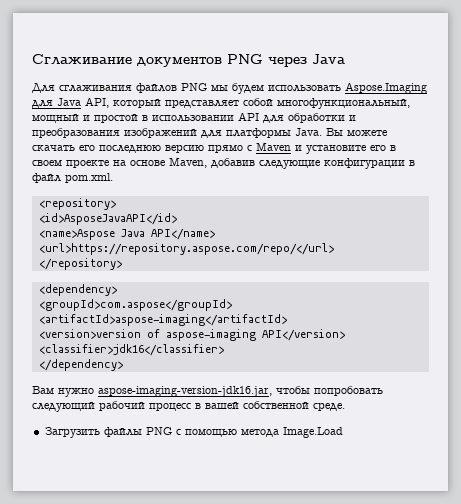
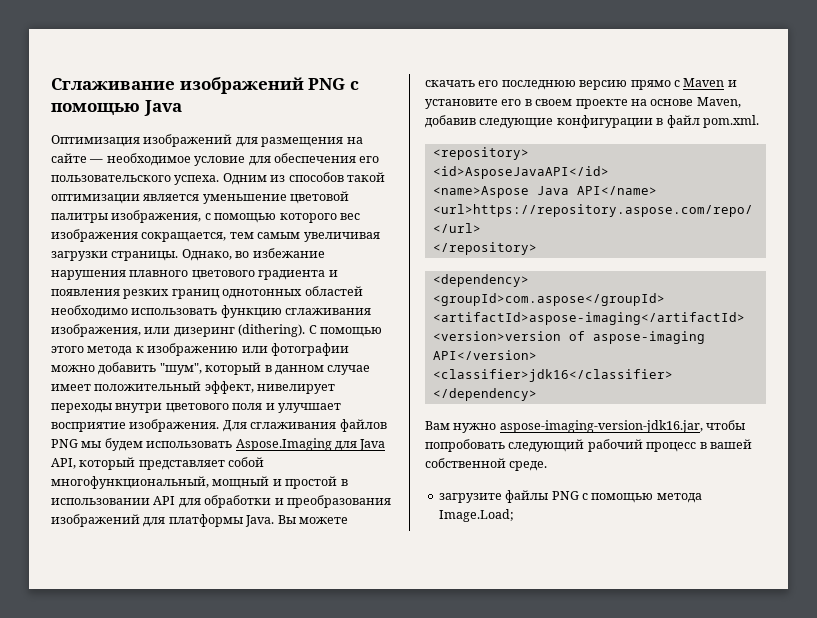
[137,54,345,67] документов PNG через Java // -> [179,77,359,94] [51,100,182,116] [51,134,363,147] [51,153,380,166] [51,172,385,185] [51,191,350,204] [51,210,360,223] [51,229,380,242] [51,248,325,261] [51,270,338,280] [51,286,363,299] [51,305,372,318] [51,324,382,337] [51,343,349,356] [51,362,371,375] [51,381,336,394] [51,403,341,413] [51,419,220,432] изображений PNG с помощью Java // Оптимизация изображений для размещения на сайте — необходимое условие для обеспечения его пользовательского успеха. Одним из способов такой оптимизации является уменьшение цветовой палитры изображения, с помощью которого вес изображения сокращается, тем самым увеличивая загрузки страницы. Однако, во избежание нарушения плавного цветового градиента и появления резких границ однотонных областей необходимо использовать функцию сглаживания изображения, или дизеринг (dithering). С помощью этого метода к изображению или фотографии можно добавить "шум", который в данном случае имеет положительный эффект, нивелирует переходы внутри цветового поля и улучшает восприятие изображения.
[44,427,100,438] Загрузить -> [438,493,502,503] загрузите
[282,427,343,438] Image.Load -> [438,509,514,522] Image.Load;

